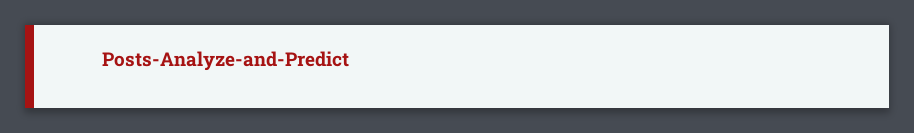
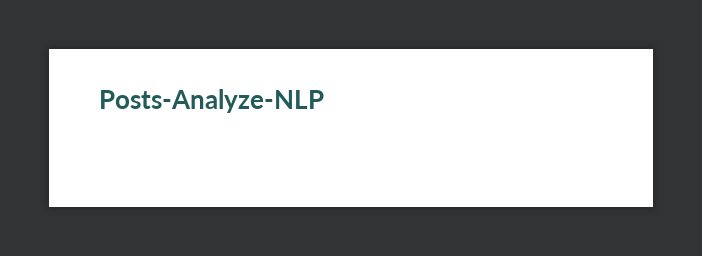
[102,51,349,71] Posts-Analyze-and-Predict -> [99,89,324,113] Posts-Analyze-NLP

